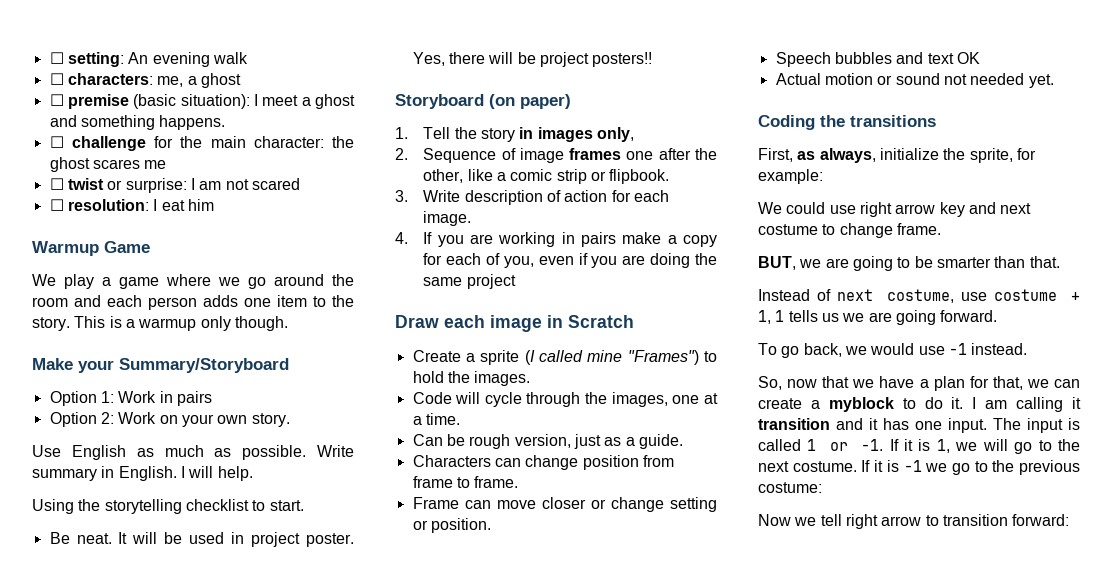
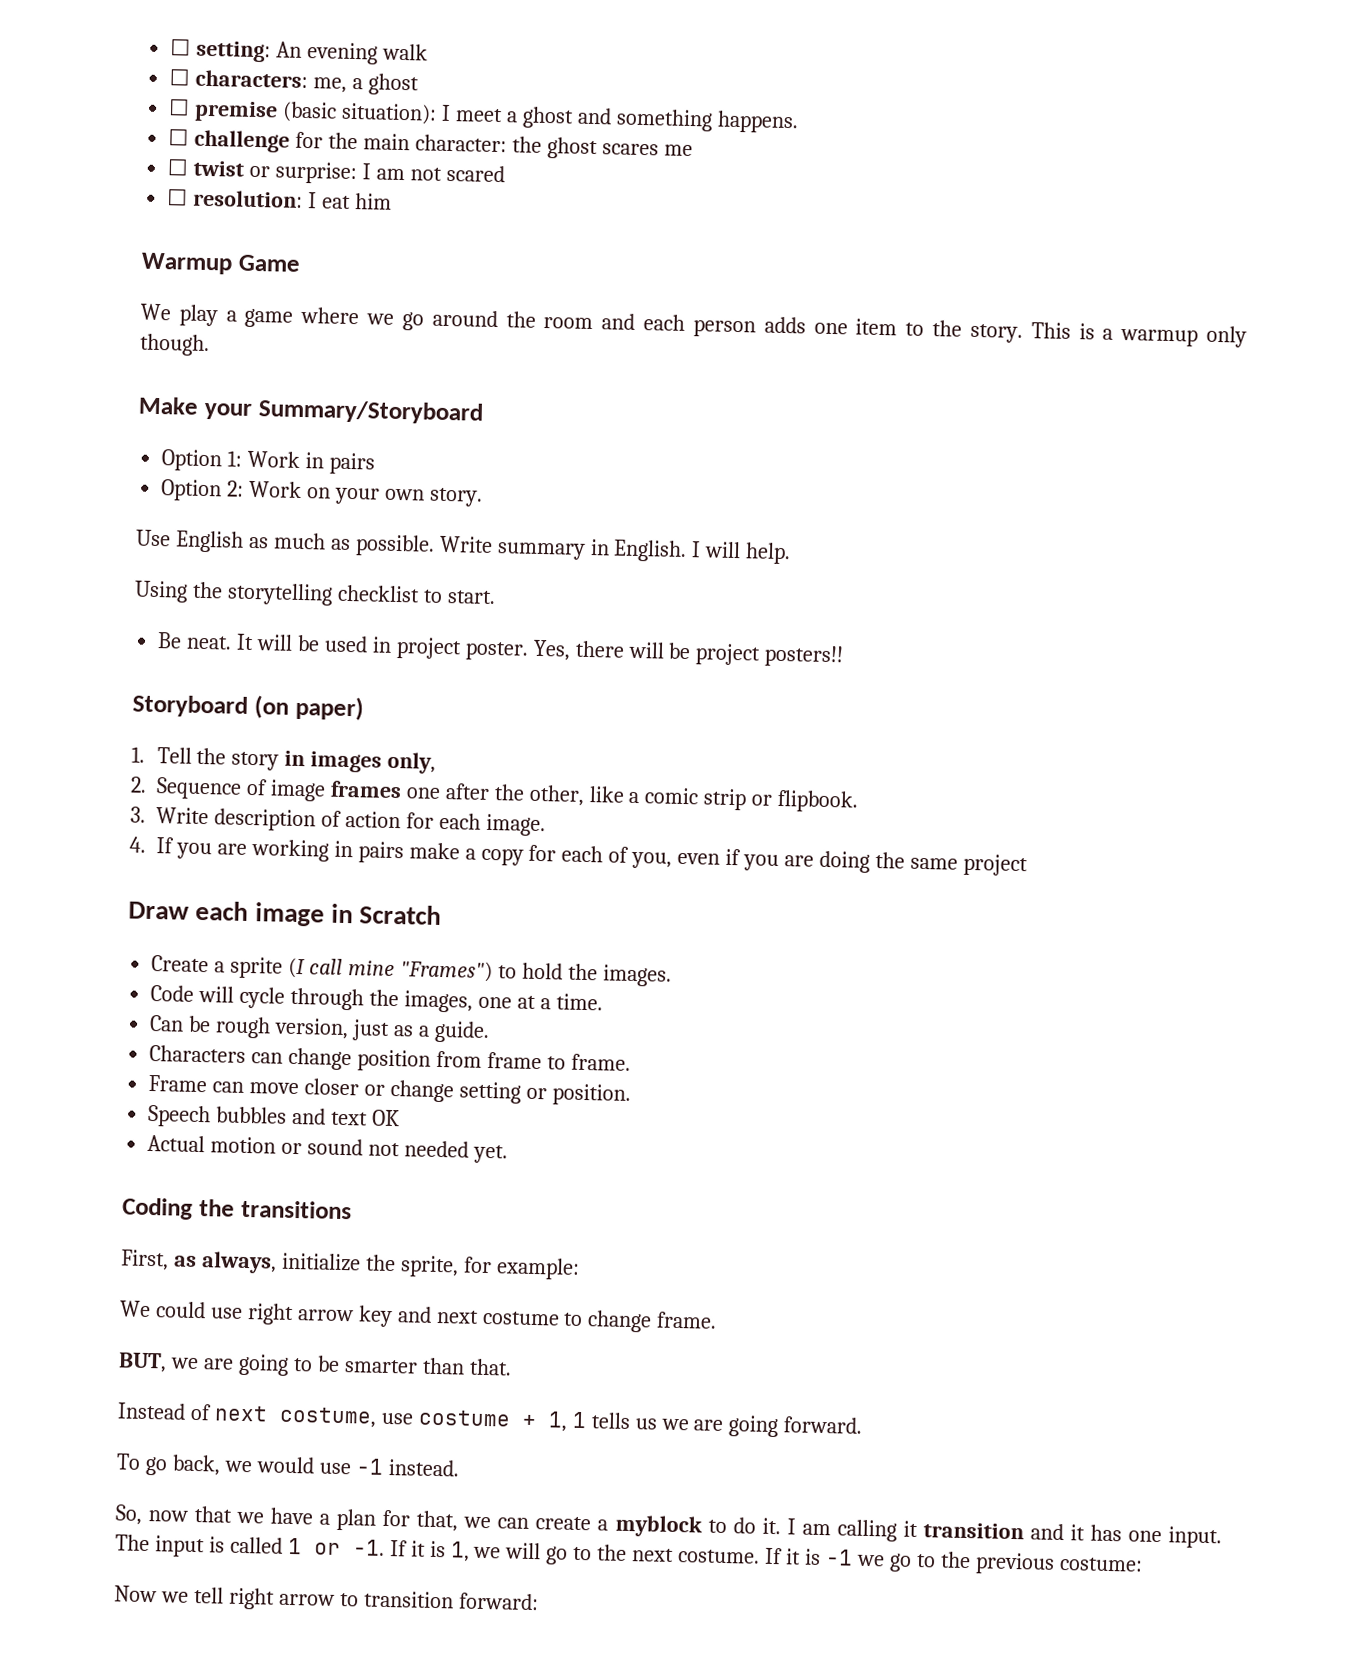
[538,350,583,362] called -> [308,958,343,975] call

